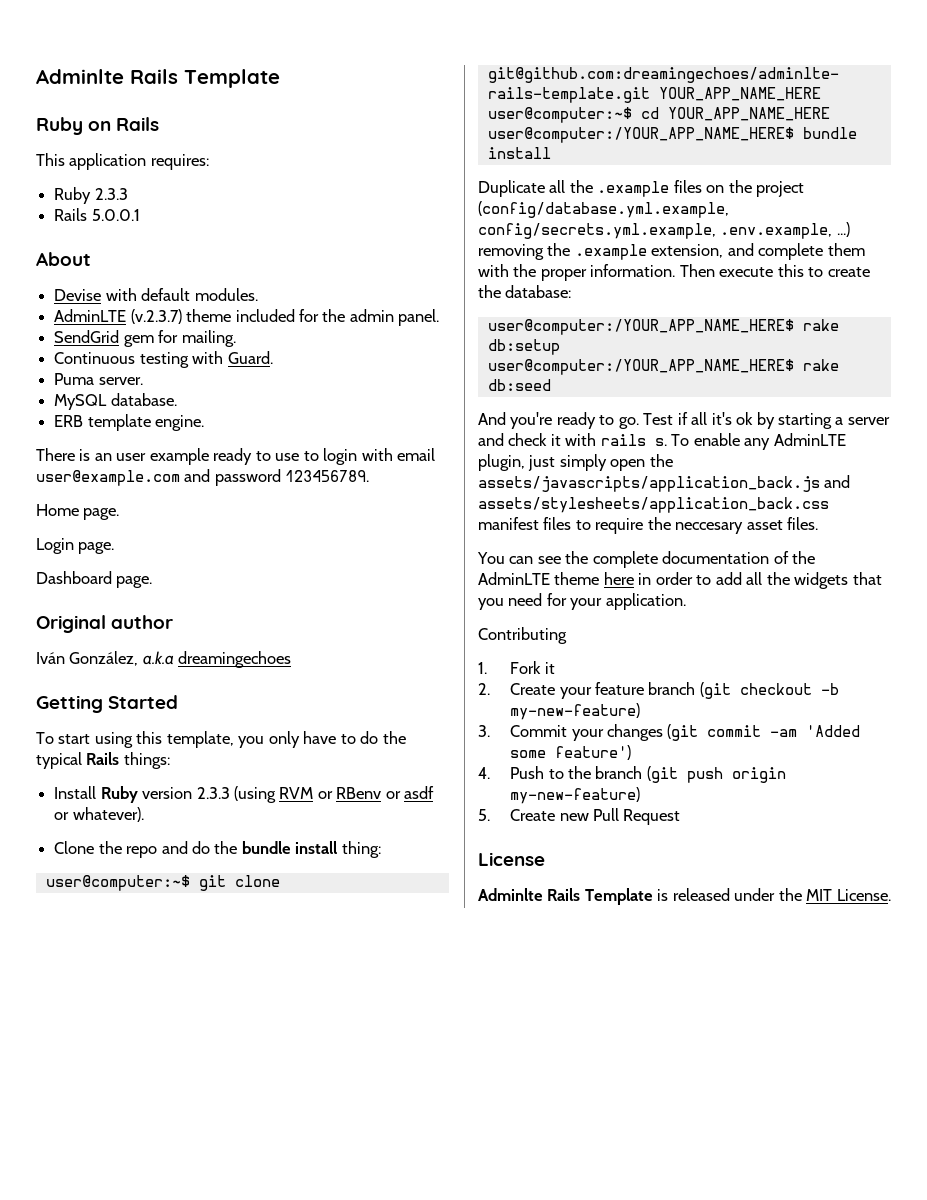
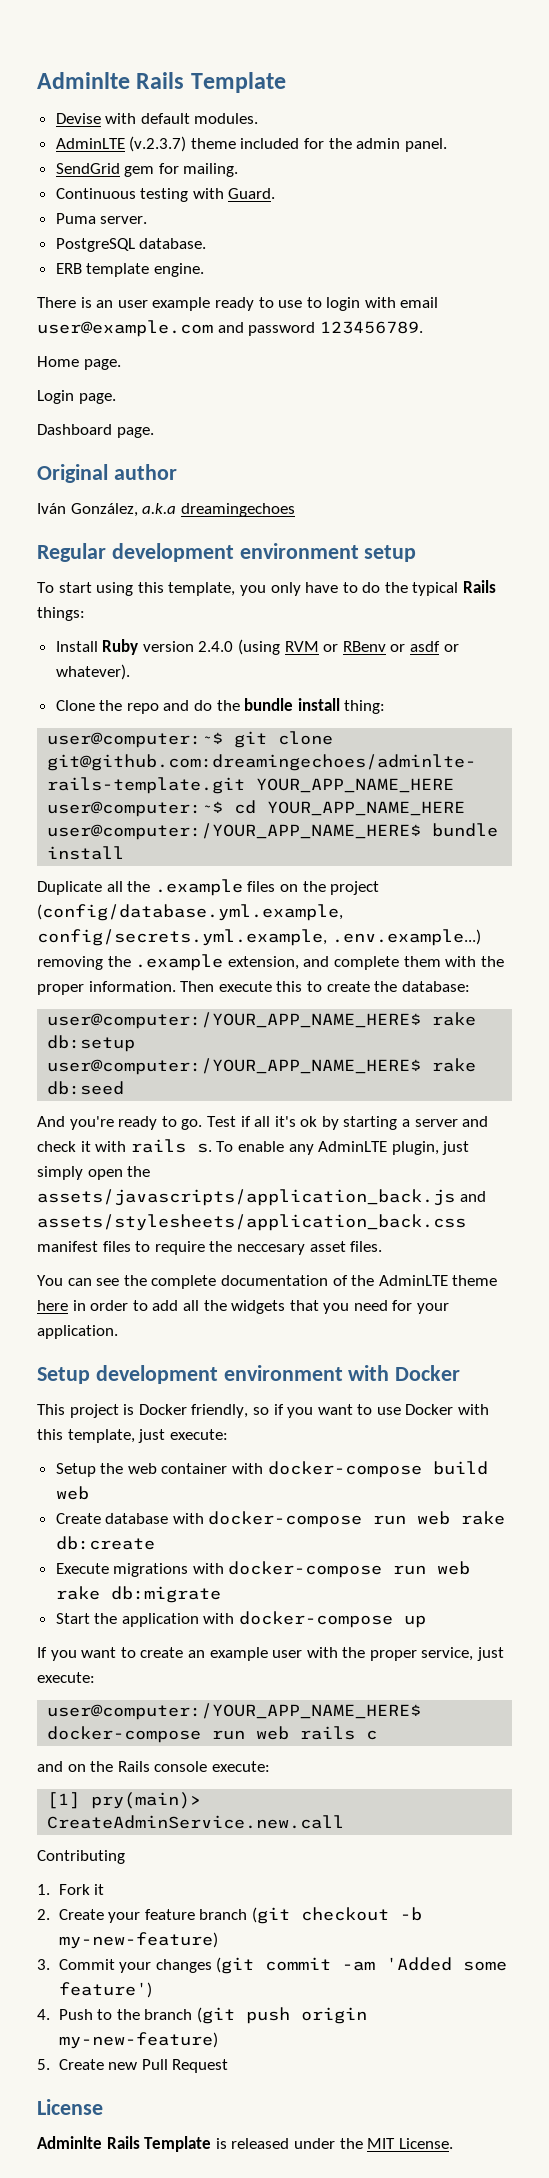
[36,69,280,88] [36,117,160,135] [36,153,209,170] [54,187,128,204] [54,208,140,221] [36,252,91,266] Adminlte Rails Template // Ruby on Rails // This application requires: // Ruby 2.3.3 // Rails 5.0.0.1 // About -> [37,72,286,93] Adminlte Rails Template
[54,394,108,410] MySQL -> [55,238,135,252] PostgreSQL
[36,695,179,713] Getting Started -> [37,543,417,562] Regular development environment setup
[196,787,230,799] 2.3.3 -> [198,641,234,652] 2.4.0
[720,222,850,239] .env.example, ...) -> [331,929,481,946] .env.example...)
(686, 601) none -> [37,1365,461,1384] [37,1404,490,1418] [37,1429,228,1443] [55,1461,488,1478] [55,1486,89,1500] [55,1511,506,1528] [55,1536,155,1550] [55,1561,471,1578] [55,1586,221,1603] [55,1611,427,1628] [37,1647,505,1661] [37,1672,95,1683] [47,1703,422,1720] [47,1726,378,1743] [37,1761,270,1772] [47,1792,202,1809] [47,1815,345,1829] // Setup development environment with Docker // This project is Docker friendly, so if you want to use Docker with this template, just execute: // Setup the web container with docker-compose build web // Create database with docker-compose run web rake db:create // Execute migrations with docker-compose run web rake db:migrate // Start the application with docker-compose up // If you want to create an example user with the proper service, just execute: // user@computer:/YOUR_APP_NAME_HERE$ docker-compose run web rails c // and on the Rails console execute: // [1] pry(main)> CreateAdminService.new.call

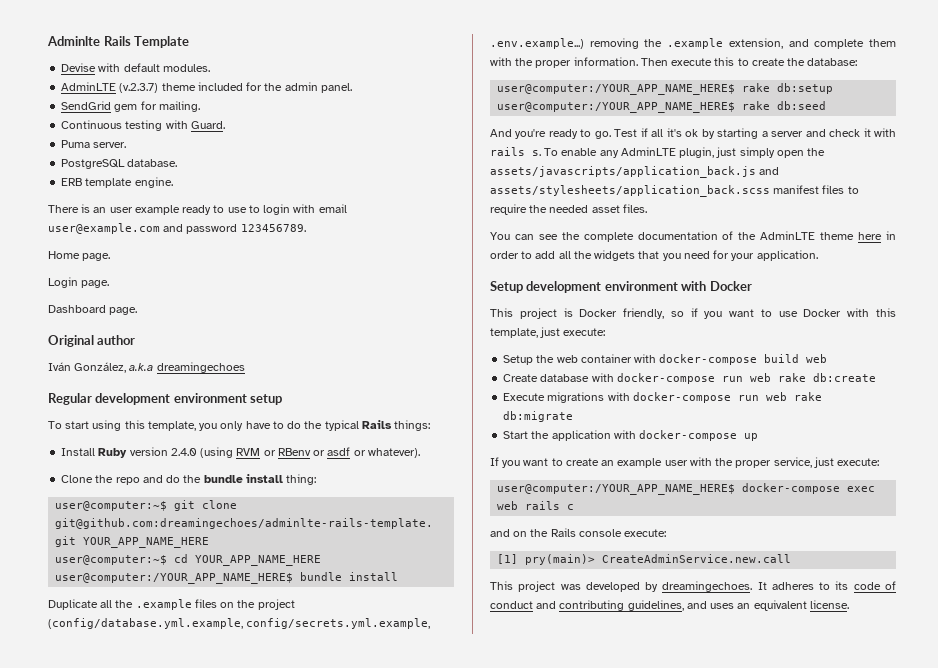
[37,1214,466,1231] assets/stylesheets/application_back.css -> [490,185,770,197] assets/stylesheets/application_back.scss
[236,1244,305,1255] neccesary -> [549,205,589,213] needed
[212,1730,246,1740] run -> [847,486,876,492] exec
[37,1850,125,1864] [37,1884,105,1895] [37,1907,422,1924] [58,1932,218,1949] [37,1957,508,1974] [58,1982,152,1998] [37,2007,367,2024] [58,2032,218,2049] [37,2059,229,2073] [37,2099,103,2115] [37,2136,453,2152] Contributing // 1. Fork it // 2. Create your feature branch (git checkout -b my-new-feature) // 3. Commit your changes (git commit -am 'Added some feature') // 4. Push to the branch (git push origin my-new-feature) // 5. Create new Pull Request // License // Adminlte Rails Template is released under the MIT License. -> [490,581,896,592] [490,600,849,611] This project was developed by dreamingechoes. It adheres to its code of conduct and contributing guidelines, and uses an equivalent license.

